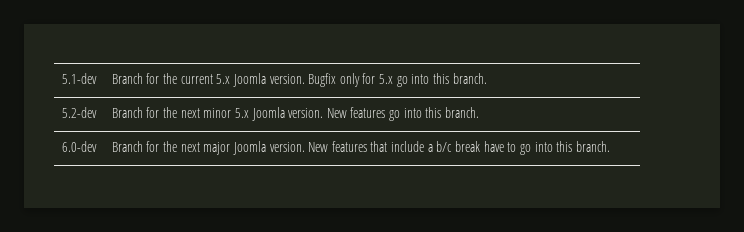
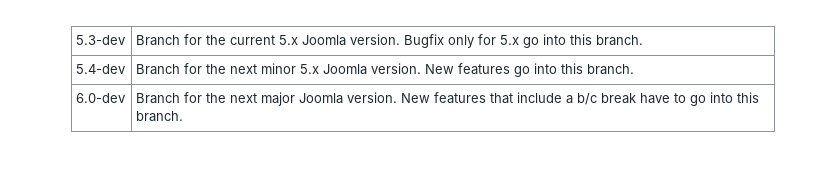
[61,73,97,84] 5.1-dev -> [76,35,126,45] 5.3-dev
[61,107,97,118] 5.2-dev -> [76,64,126,74] 5.4-dev

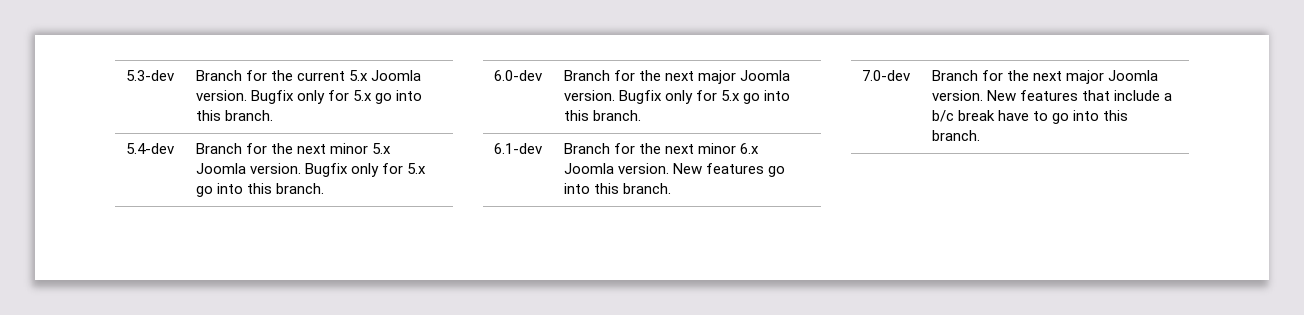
(422, 68) none -> [304,163,427,177] [195,183,325,197] [493,70,542,81] [563,70,791,84] [563,90,791,104] [563,110,641,121] [493,143,542,154] [563,143,760,154] [563,163,669,174] Bugfix only for 5.x go into this branch. // 6.0-dev | Branch for the next major Joomla version. Bugfix only for 5.x go into this branch. // 6.1-dev | Branch for the next minor 6.x Joomla version.
[76,93,126,103] 6.0-dev -> [861,70,910,81] 7.0-dev

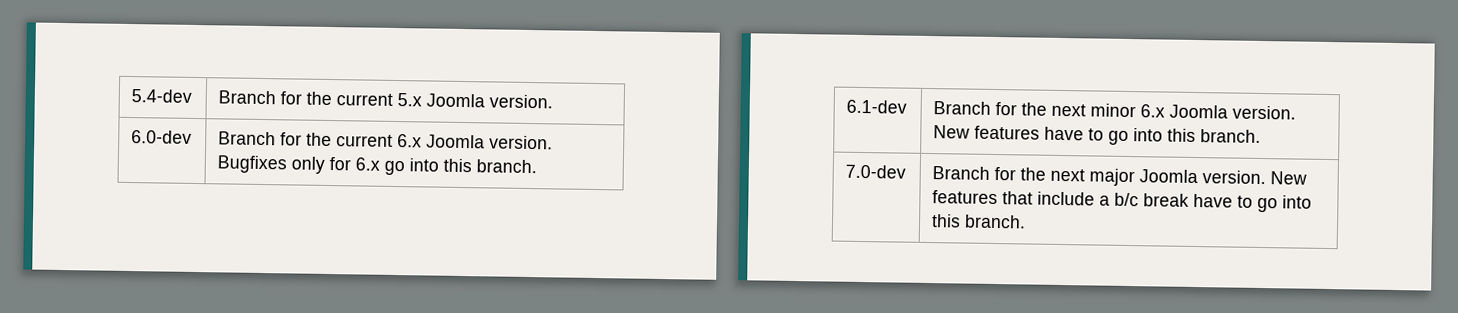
[125,70,174,81] 5.3-dev -> [131,89,193,103] 5.4-dev
[250,90,423,104] [195,110,273,121] [125,143,174,154] [195,143,392,154] [195,163,427,177] [195,183,325,197] Bugfix only for 5.x go into this branch. // 5.4-dev | Branch for the next minor 5.x Joomla version. Bugfix only for 5.x go into this branch. -> (554, 101) none
[665,70,791,84] [563,90,741,104] next major Joomla version. Bugfix only for 5.x -> [336,134,554,150] [217,155,381,174] current 6.x Joomla version. Bugfixes only for 6.x
(765, 168) none -> [1044,126,1105,141] have to

